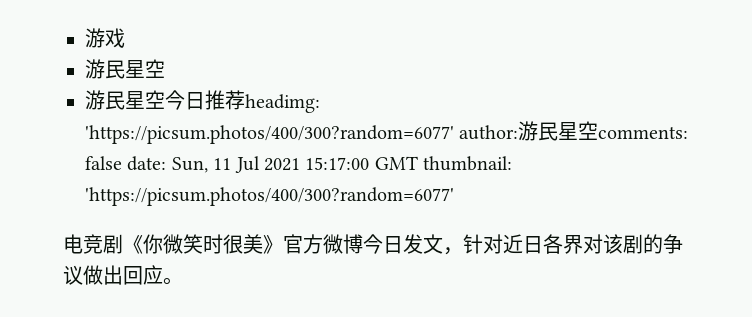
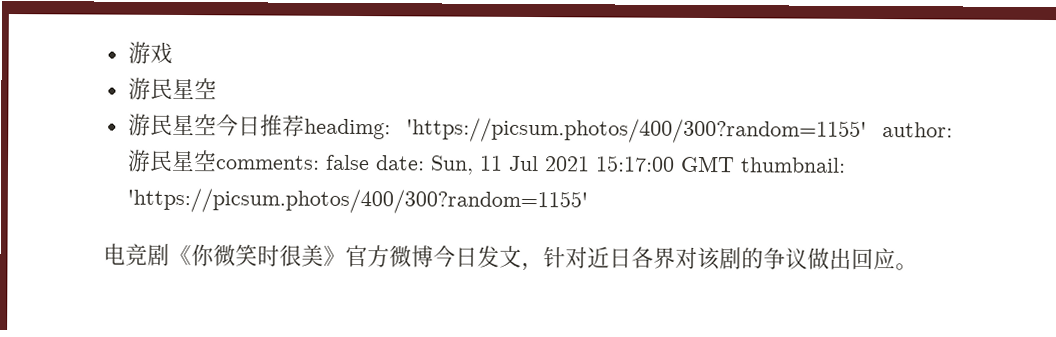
[85,125,454,144] 'https://picsum.photos/400/300?random=6077' -> [405,117,867,144] 'https://picsum.photos/400/300?random=1155'
[85,187,454,206] 'https://picsum.photos/400/300?random=6077' -> [126,187,588,215] 'https://picsum.photos/400/300?random=1155'

